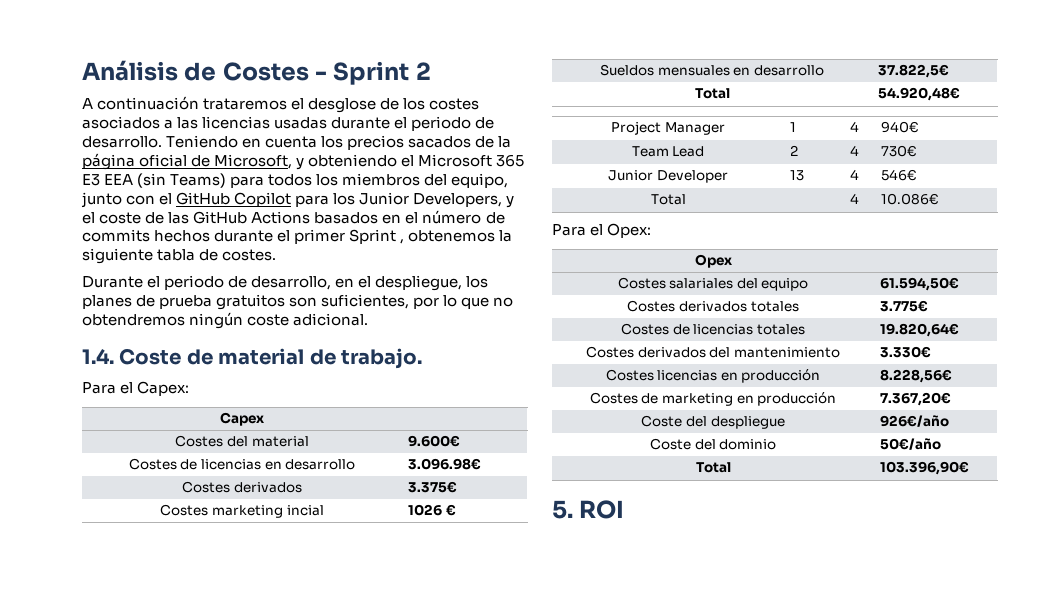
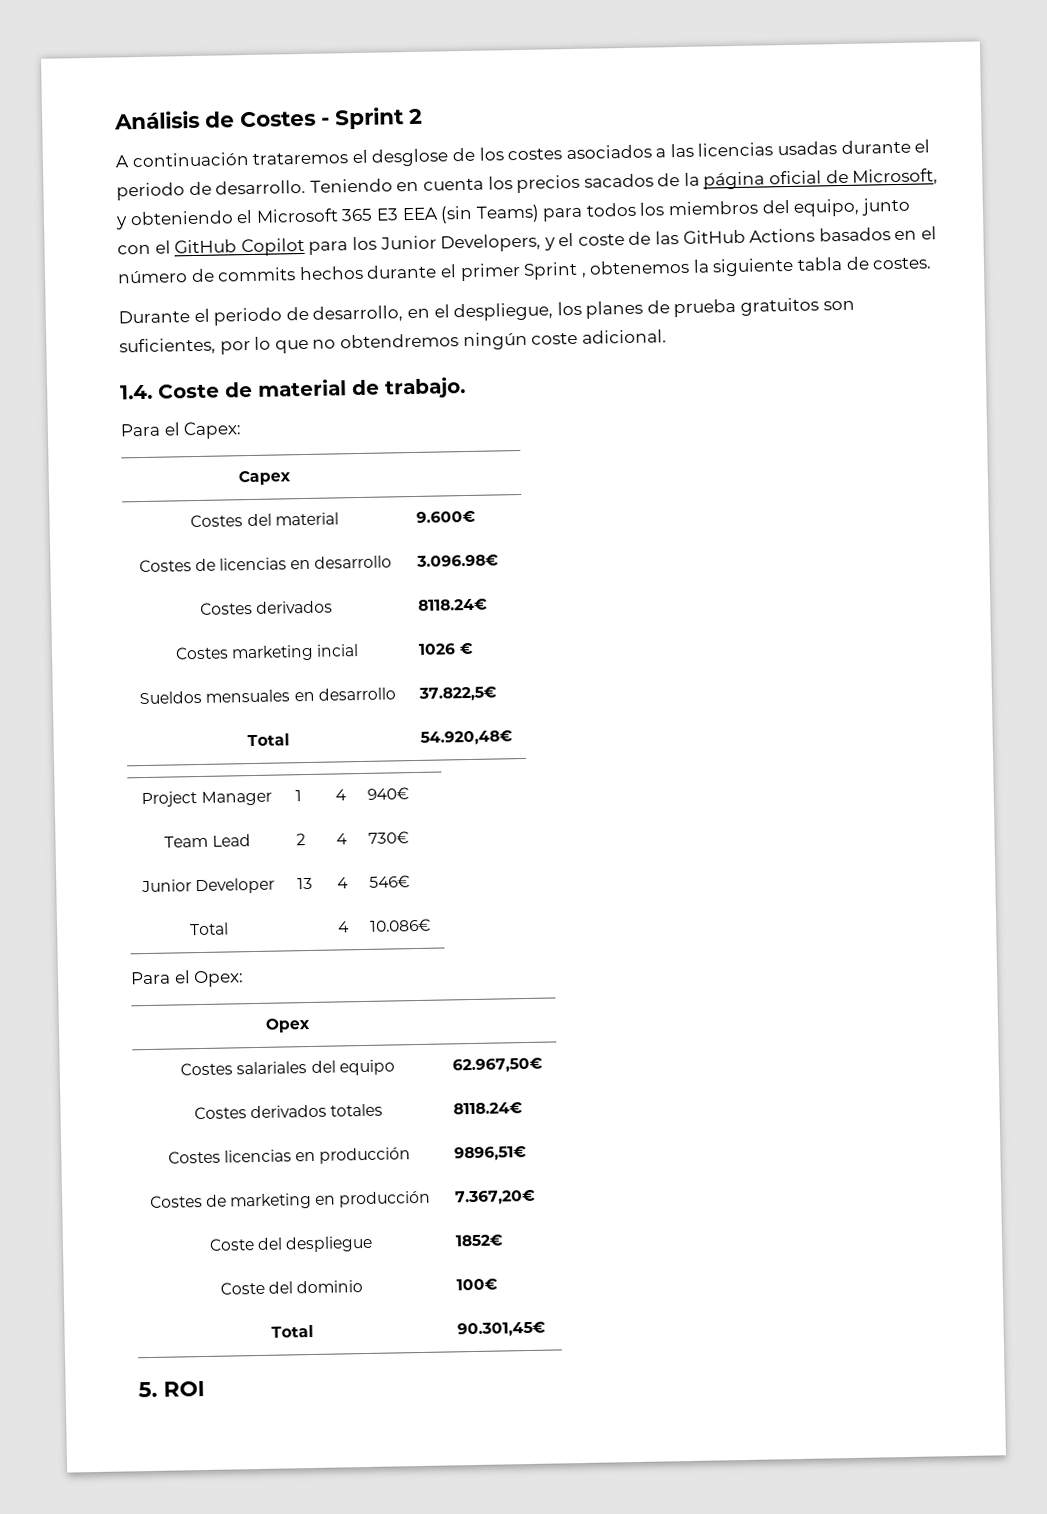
[407,481,457,493] 3.375€ -> [418,598,489,611] 8118.24€
[879,277,959,291] 61.594,50€ -> [452,1057,544,1074] 62.967,50€
[879,300,928,312] [621,323,805,335] [879,323,959,337] [586,346,840,358] [879,346,931,358] 3.775€ // Costes de licencias totales | 19.820,64€ // Costes derivados del mantenimiento | 3.330€ -> [453,1102,524,1115] 8118.24€
[879,369,952,383] 8.228,56€ -> [454,1145,528,1162] 9896,51€
[879,415,949,427] 926€/año -> [455,1234,505,1247] 1852€
[879,438,941,450] [695,462,731,473] [879,461,969,475] 50€/año // Total | 103.396,90€ -> [456,1278,499,1291] [271,1324,314,1338] [457,1321,547,1338] 100€ // Total | 90.301,45€

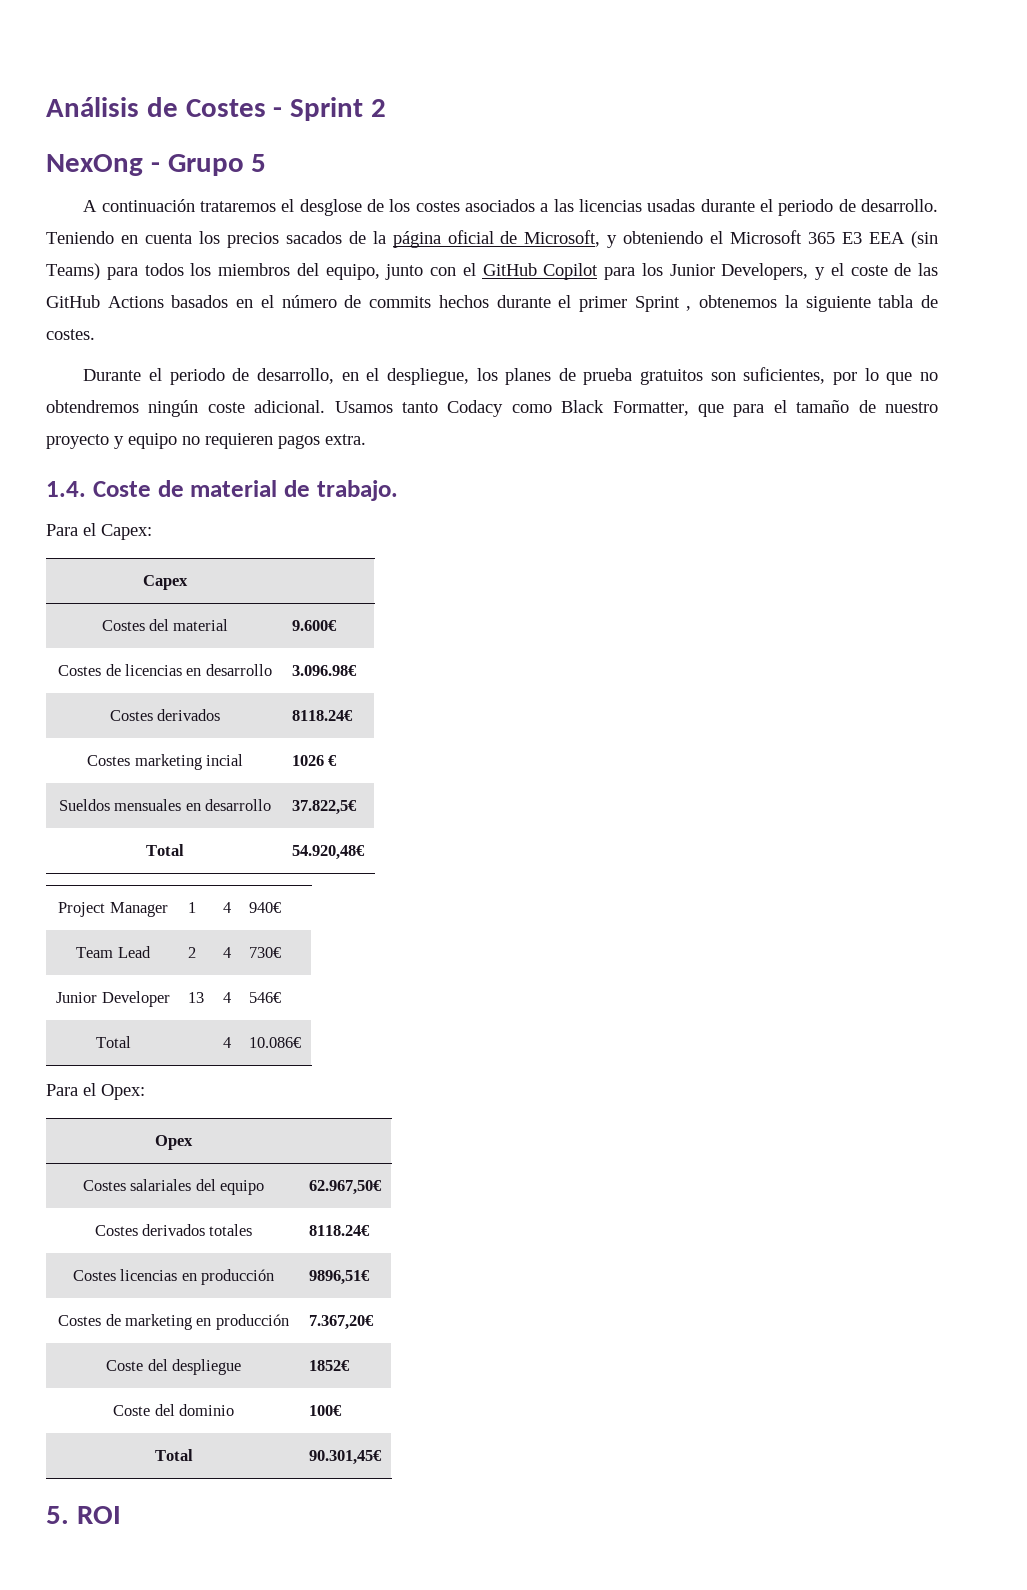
(423, 116) none -> [46,154,267,176] // NexOng - Grupo 5
(667, 336) none -> [334,400,938,417] [46,433,366,449] Usamos tanto Codacy como Black Formatter, que para el tamaño de nuestro proyecto y equipo no requieren pagos extra.

